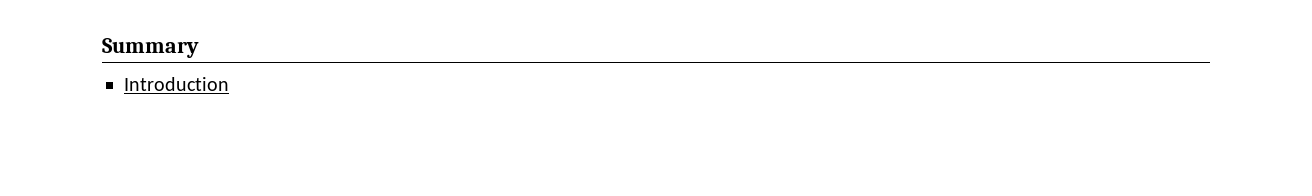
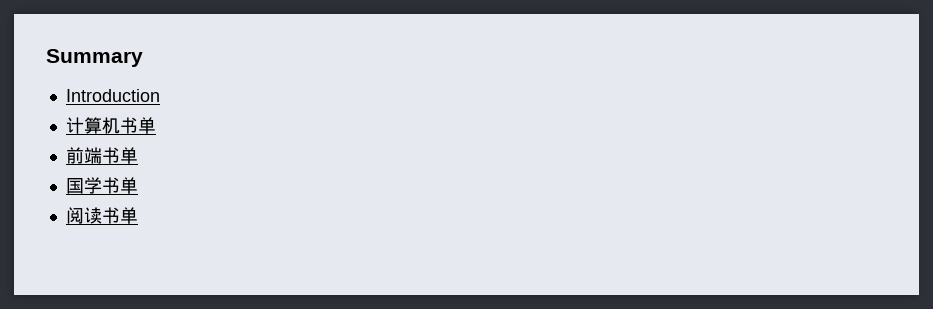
(229, 84) none -> [65,117,156,134] [65,147,138,164] [65,177,138,194] [65,207,138,224] // 计算机书单 // 前端书单 // 国学书单 // 阅读书单

